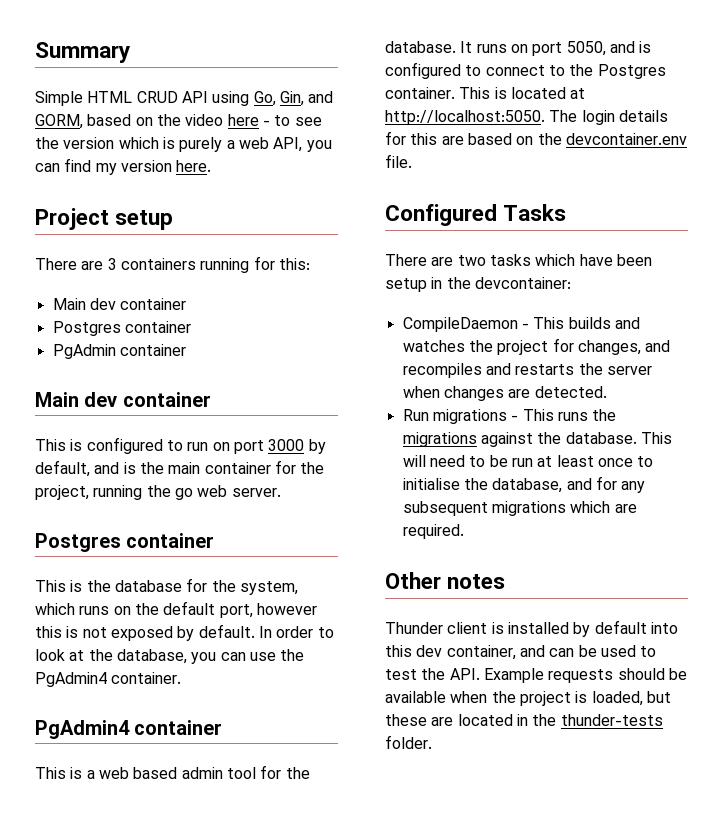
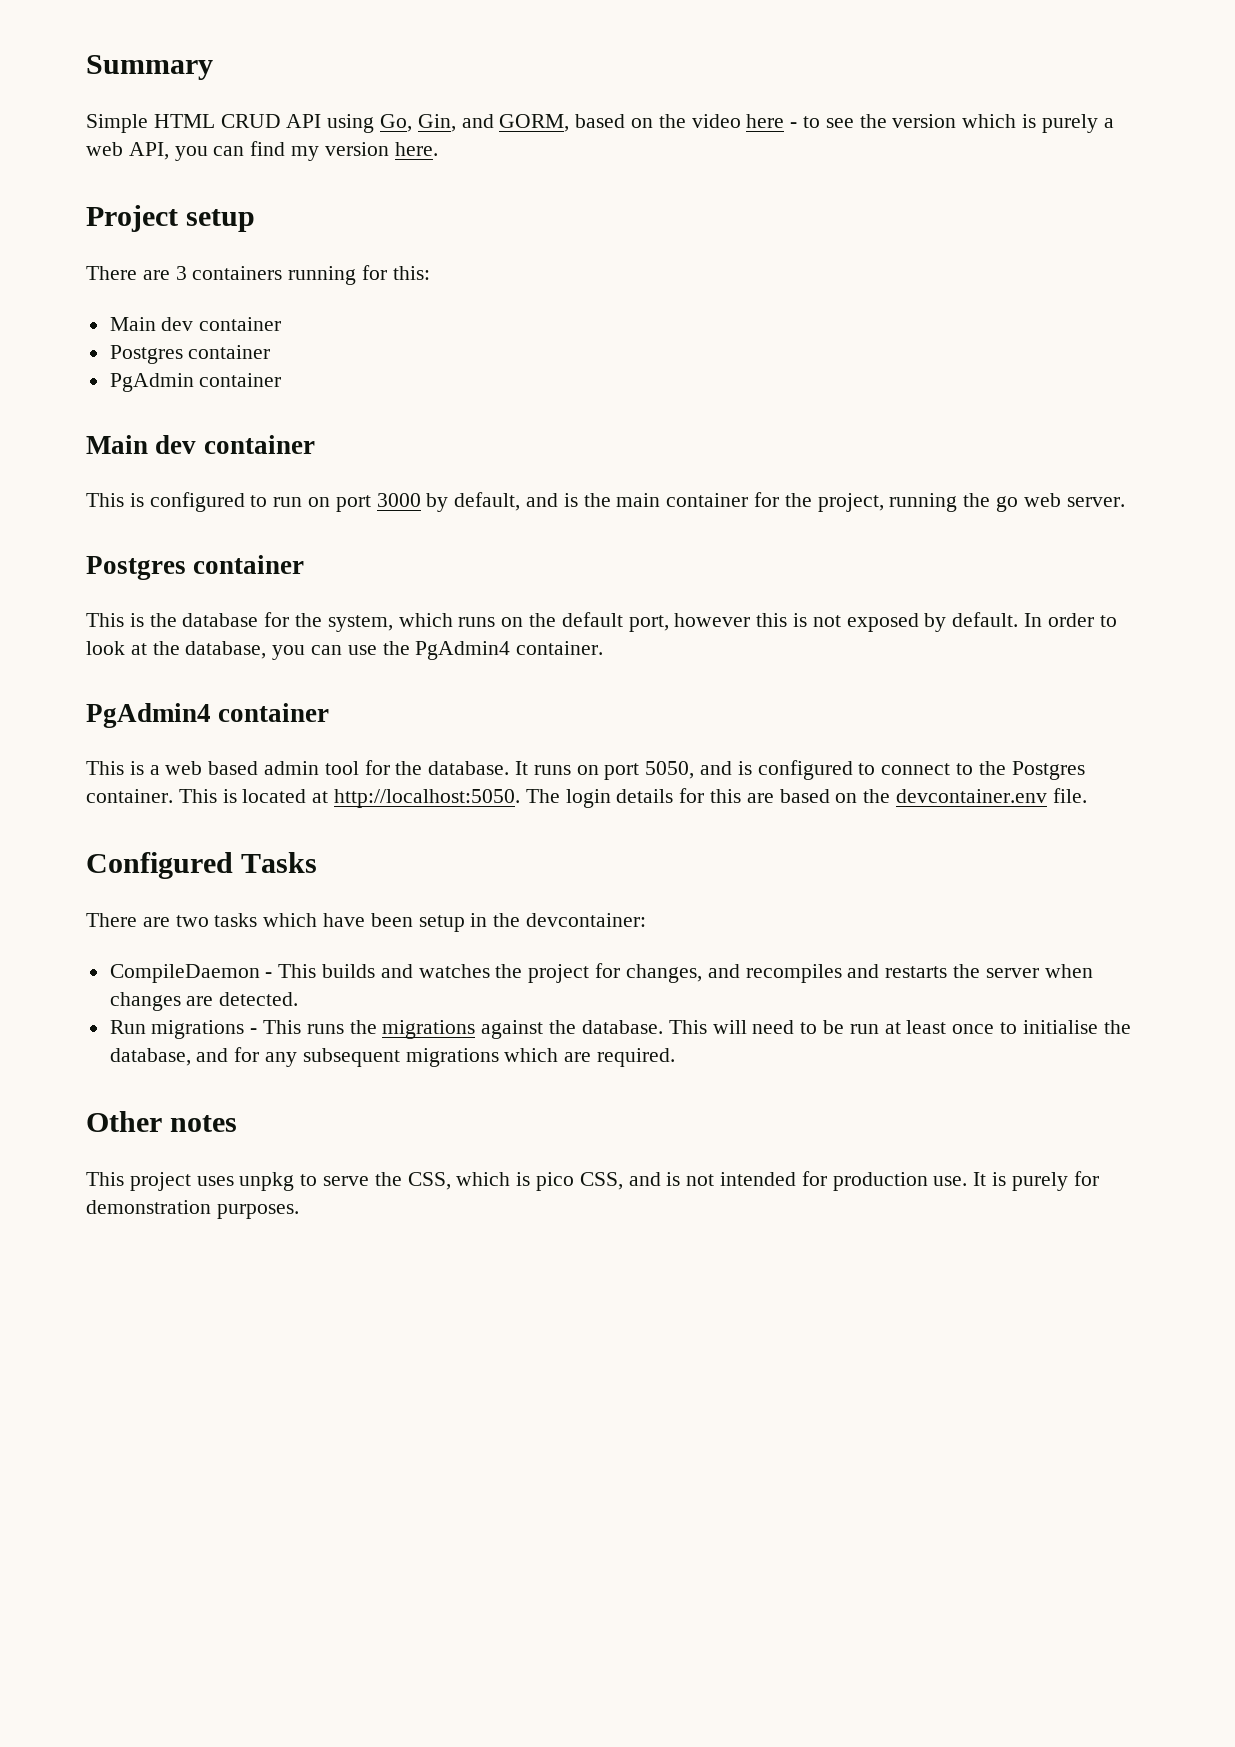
[385,620,678,637] [385,645,657,660] [385,668,687,683] [385,691,671,706] [385,714,663,726] [385,735,432,749] Thunder client is installed by default into this dev container, and can be used to test the API. Example requests should be available when the project is loaded, but these are located in the thunder-tests folder. -> [86,1171,1099,1191] [86,1200,299,1219] This project uses unpkg to serve the CSS, which is pico CSS, and is not intended for production use. It is purely for demonstration purposes.

